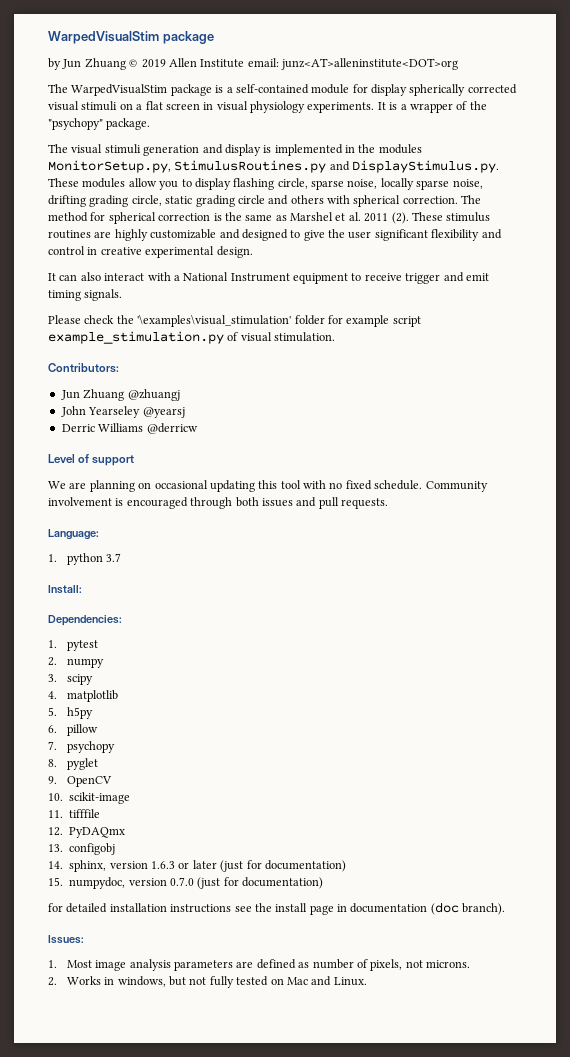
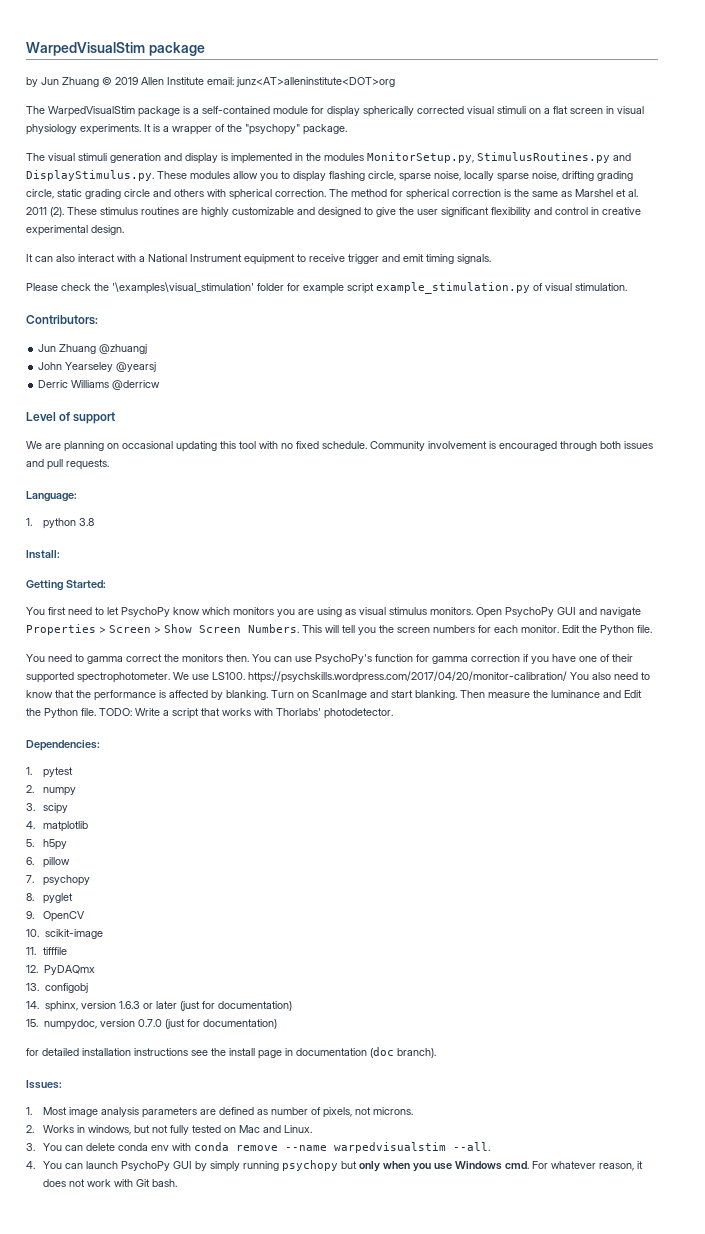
[106,553,122,562] 3.7 -> [79,518,95,526] 3.8
(82, 589) none -> [26,580,106,591] [26,607,641,618] [26,624,652,635] [26,654,633,664] [26,671,650,683] [26,690,642,701] [26,708,393,719] // Getting Started: // You first need to let PsychoPy know which monitors you are using as visual stimulus monitors. Open PsychoPy GUI and navigate Properties > Screen > Show Screen Numbers. This will tell you the screen numbers for each monitor. Edit the Python file. // You need to gamma correct the monitors then. You can use PsychoPy's function for gamma correction if you have one of their supported spectrophotometer. We use LS100. https://psychskills.wordpress.com/2017/04/20/monitor-calibration/ You also need to know that the performance is affected by blanking. Turn on ScanImage and start blanking. Then measure the luminance and Edit the Python file. TODO: Write a script that works with Thorlabs' photodetector.
(367, 981) none -> [26,1142,491,1153] [26,1160,644,1172] [43,1179,178,1187] // 3. You can delete conda env with conda remove --name warpedvisualstim --all. // 4. You can launch PsychoPy GUI by simply running psychopy but only when you use Windows cmd. For whatever reason, it does not work with Git bash.

